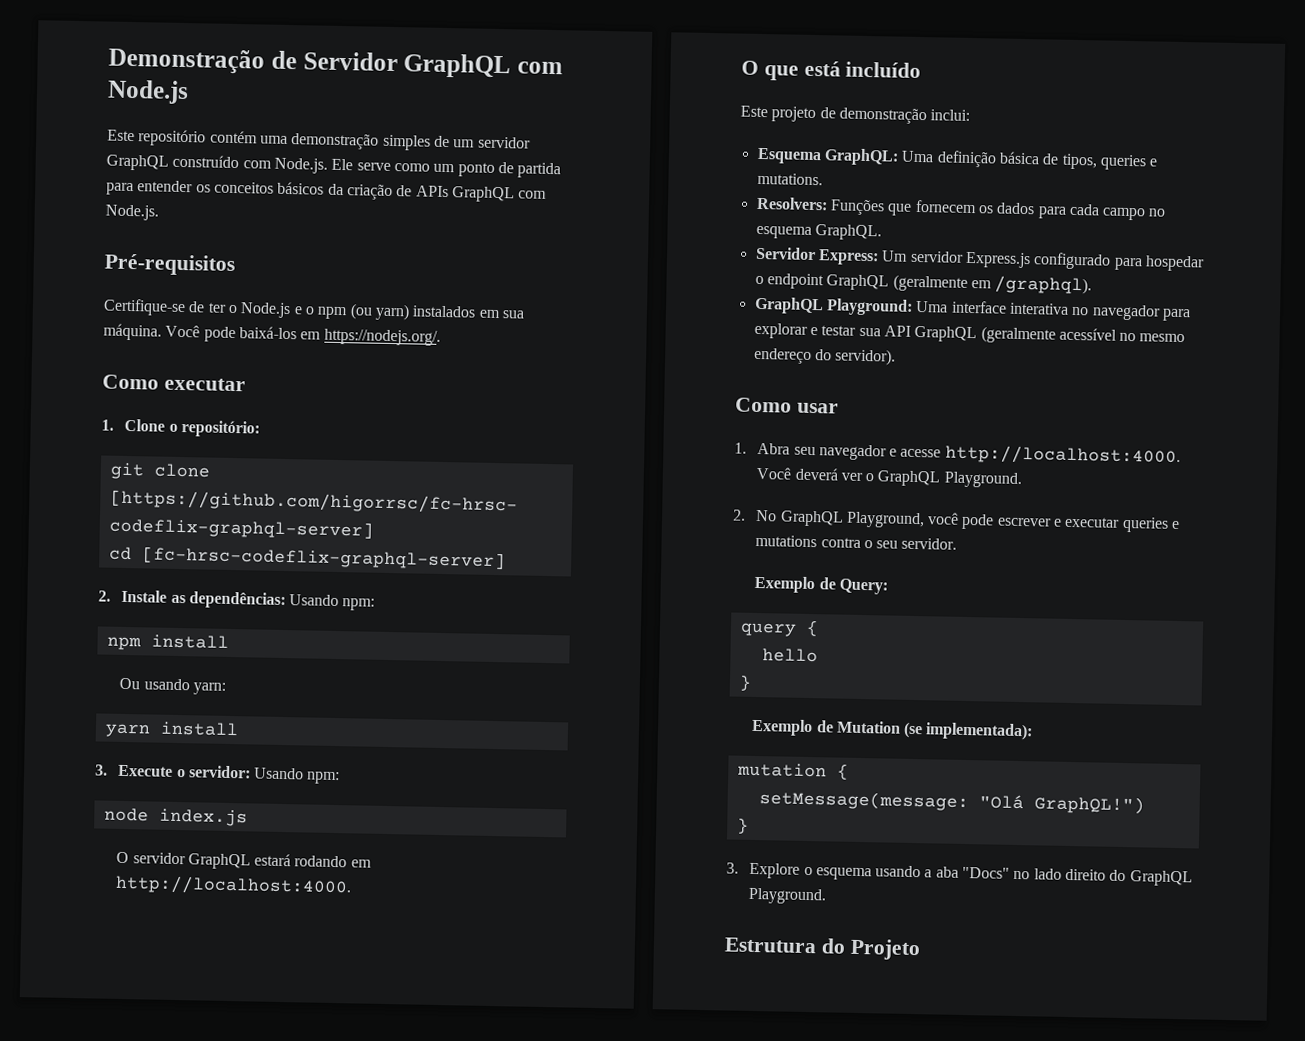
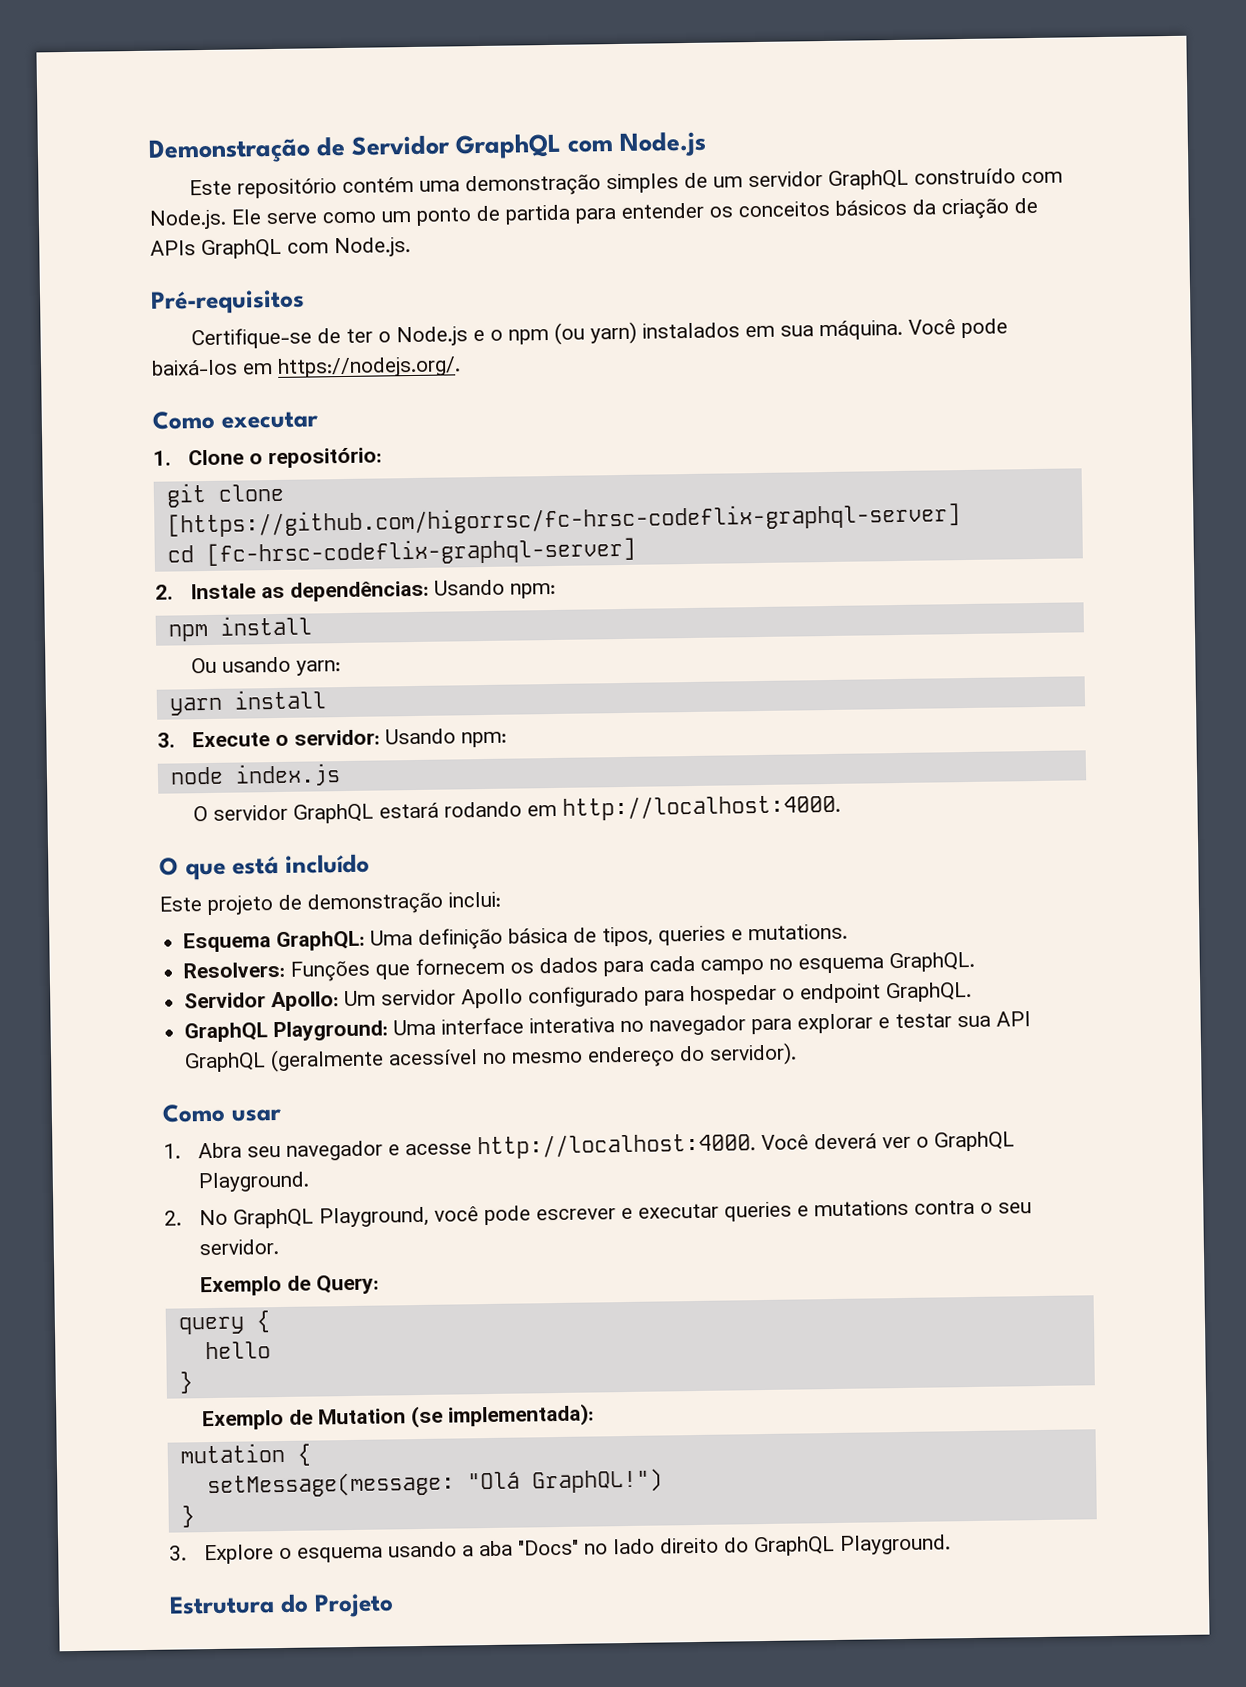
[817,249,879,266] Express: -> [271,991,340,1012] Apollo:
[964,251,1031,269] Express.js -> [461,988,524,1009] Apollo
[826,274,1093,295] GraphQL (geralmente em /graphql). -> [886,981,973,1003] GraphQL.

